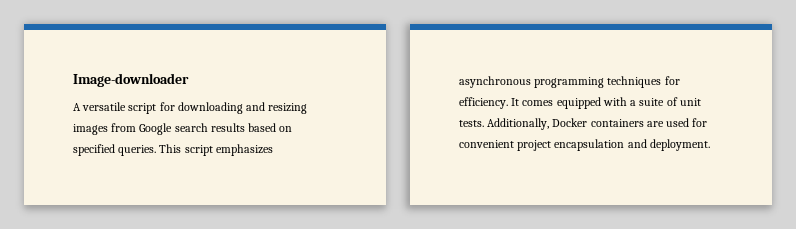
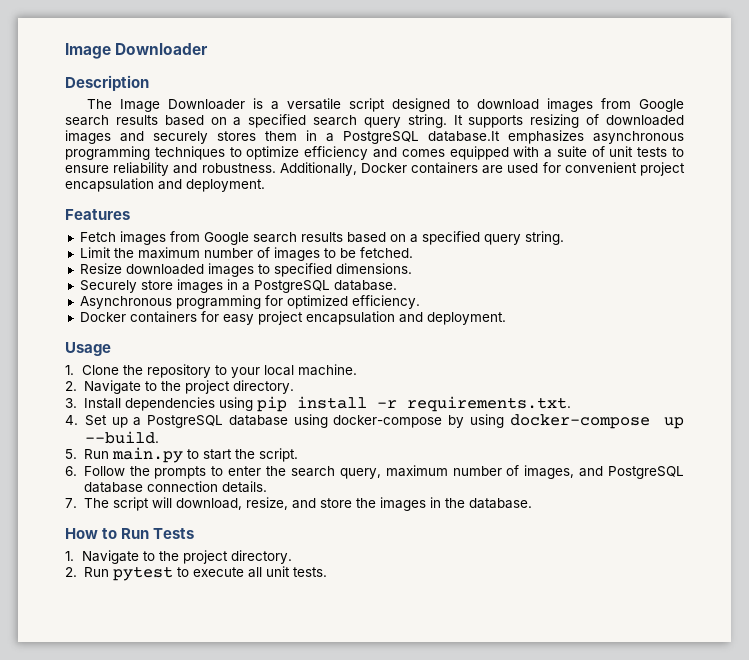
[73,73,189,87] [73,102,308,114] [73,123,293,135] [73,144,273,156] [459,76,680,88] [459,97,520,109] Image-downloader // A versatile script for downloading and resizing images from Google search results based on specified queries. This script emphasizes asynchronous programming techniques for efficiency. It -> [65,43,209,59] [65,75,149,91] [87,98,685,112] [65,114,684,128] [65,130,684,144] [65,146,397,160] Image Downloader // Description // The Image Downloader is a versatile script designed to download images from Google search results based on a specified search query string. It supports resizing of downloaded images and securely stores them in a PostgreSQL database.It emphasizes asynchronous programming techniques to optimize efficiency and
[459,120,484,127] tests. -> [637,147,685,157] [65,162,276,176] tests to ensure reliability and robustness.
(710, 145) none -> [65,209,130,220] [79,231,564,245] [79,247,413,261] [79,263,412,277] [79,279,397,293] [79,295,420,309] [79,311,506,325] [65,342,111,356] [65,364,358,378] [65,380,294,394] [65,396,571,412] [65,414,684,429] [84,431,159,444] [65,447,298,463] [65,465,685,479] [83,481,267,493] [65,497,532,511] [65,528,195,539] [65,550,293,564] [65,566,327,581] // Features // Fetch images from Google search results based on a specified query string. // Limit the maximum number of images to be fetched. // Resize downloaded images to specified dimensions. // Securely store images in a PostgreSQL database. // Asynchronous programming for optimized efficiency. // Docker containers for easy project encapsulation and deployment. // Usage // 1. Clone the repository to your local machine. // 2. Navigate to the project directory. // 3. Install dependencies using pip install -r requirements.txt. // 4. Set up a PostgreSQL database using docker-compose by using docker-compose up --build. // 5. Run main.py to start the script. // 6. Follow the prompts to enter the search query, maximum number of images, and PostgreSQL database connection details. // 7. The script will download, resize, and store the images in the database. // How to Run Tests // 1. Navigate to the project directory. // 2. Run pytest to execute all unit tests.

